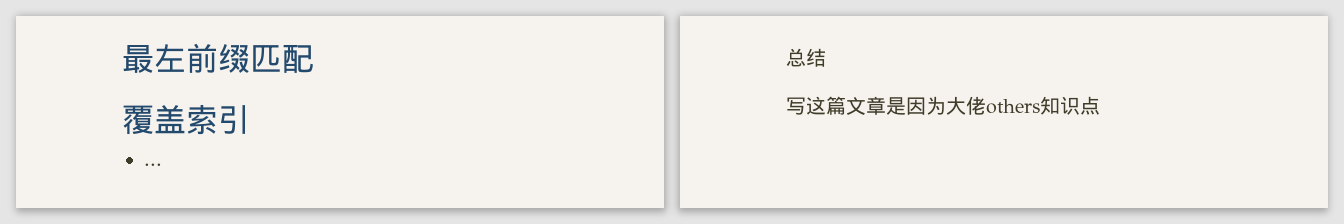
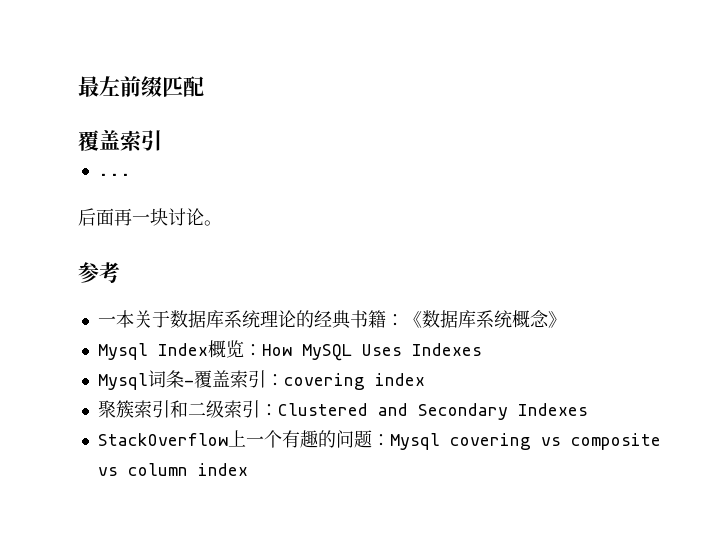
[786,48,826,67] [786,96,1100,115] 总结 // 写这篇文章是因为大佬others知识点 -> [78,208,222,226] [78,262,120,283] [97,310,566,329] [97,340,482,361] [97,370,425,390] [97,400,588,420] [97,430,661,450] [97,463,248,476] 后面再一块讨论。 // 参考 // 一本关于数据库系统理论的经典书籍：《数据库系统概念》 // Mysql Index概览：How MySQL Uses Indexes // Mysql词条-覆盖索引：covering index // 聚簇索引和二级索引：Clustered and Secondary Indexes // StackOverflow上一个有趣的问题：Mysql covering vs composite vs column index

